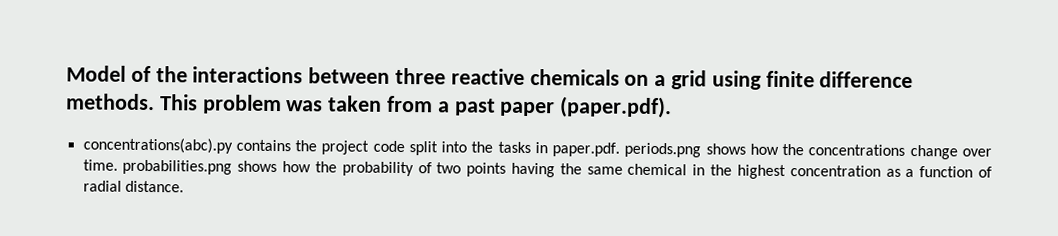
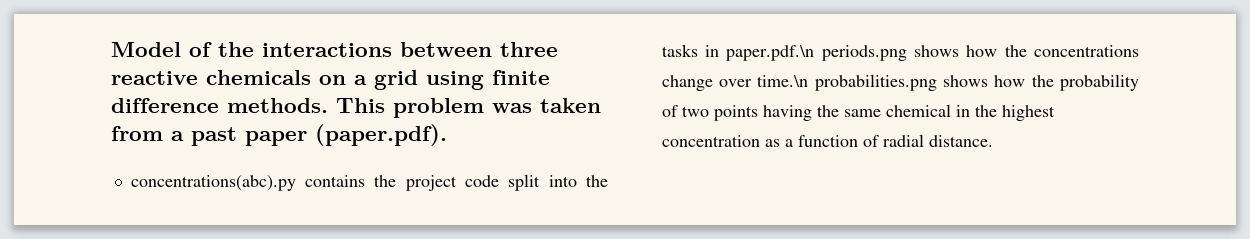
[552,142,621,157] paper.pdf. -> [726,45,815,61] paper.pdf.\n
[82,159,118,171] time. -> [757,75,809,87] time.\n

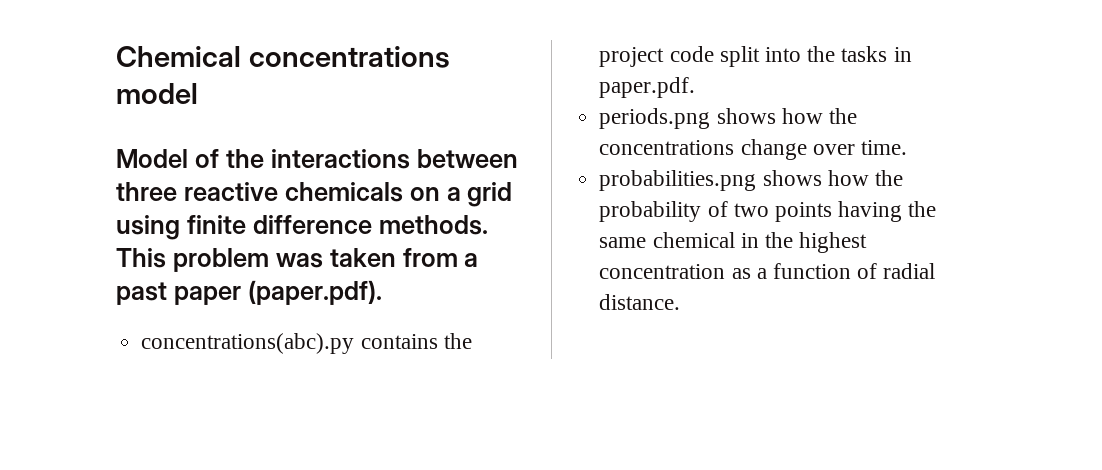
(111, 49) none -> [116,46,450,68] [116,83,198,104] Chemical concentrations model //
[726,45,815,61] paper.pdf.\n -> [599,77,696,98] paper.pdf. //
[757,75,809,87] time.\n -> [860,140,907,155] time. //

